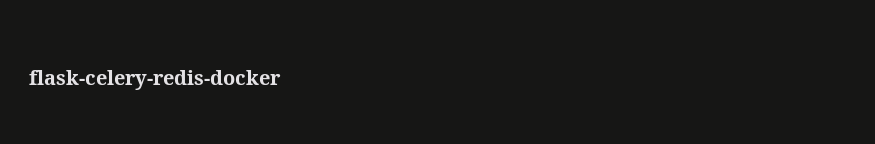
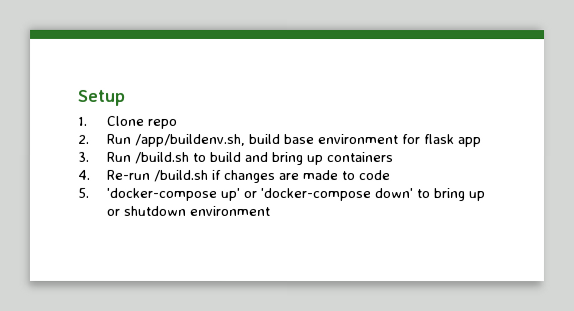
[29,70,281,90] flask-celery-redis-docker -> [78,89,126,106] [78,115,178,129] [78,133,482,148] [77,151,394,166] [77,169,390,183] [77,187,485,202] [105,205,270,216] Setup // 1. Clone repo // 2. Run /app/buildenv.sh, build base environment for flask app // 3. Run /build.sh to build and bring up containers // 4. Re-run /build.sh if changes are made to code // 5. 'docker-compose up' or 'docker-compose down' to bring up or shutdown environment

